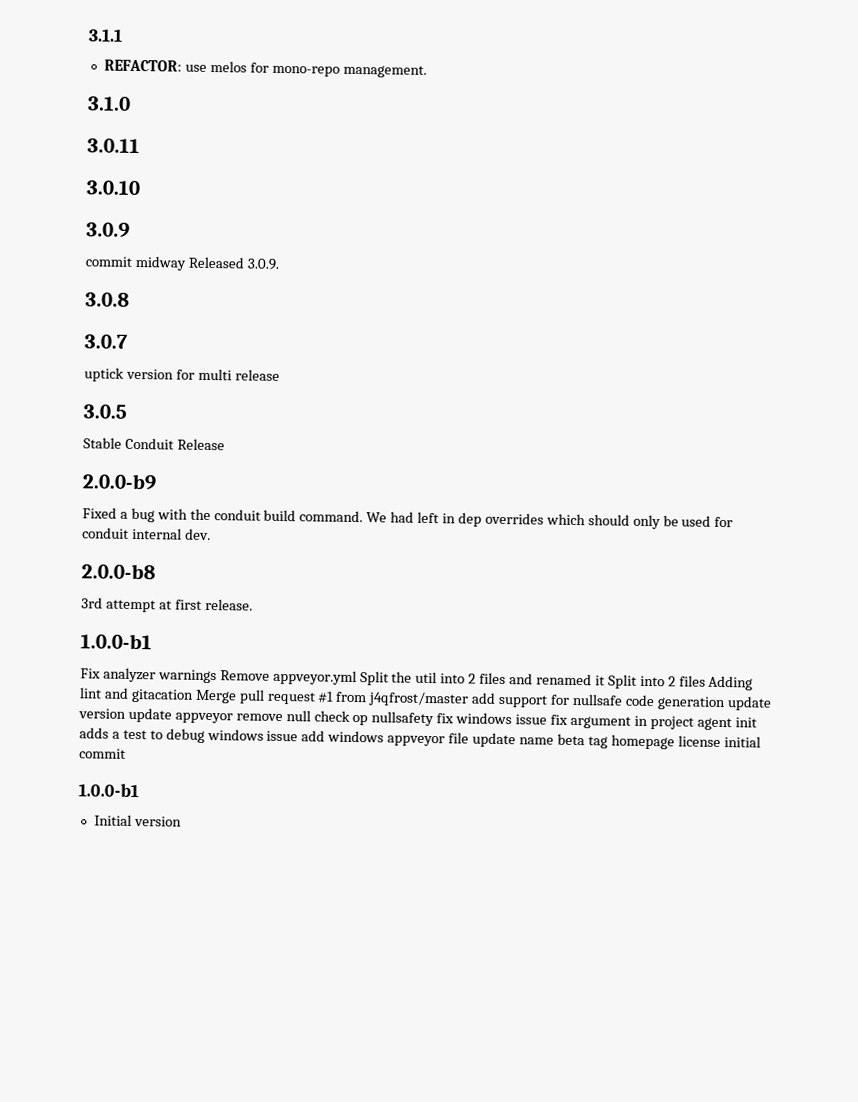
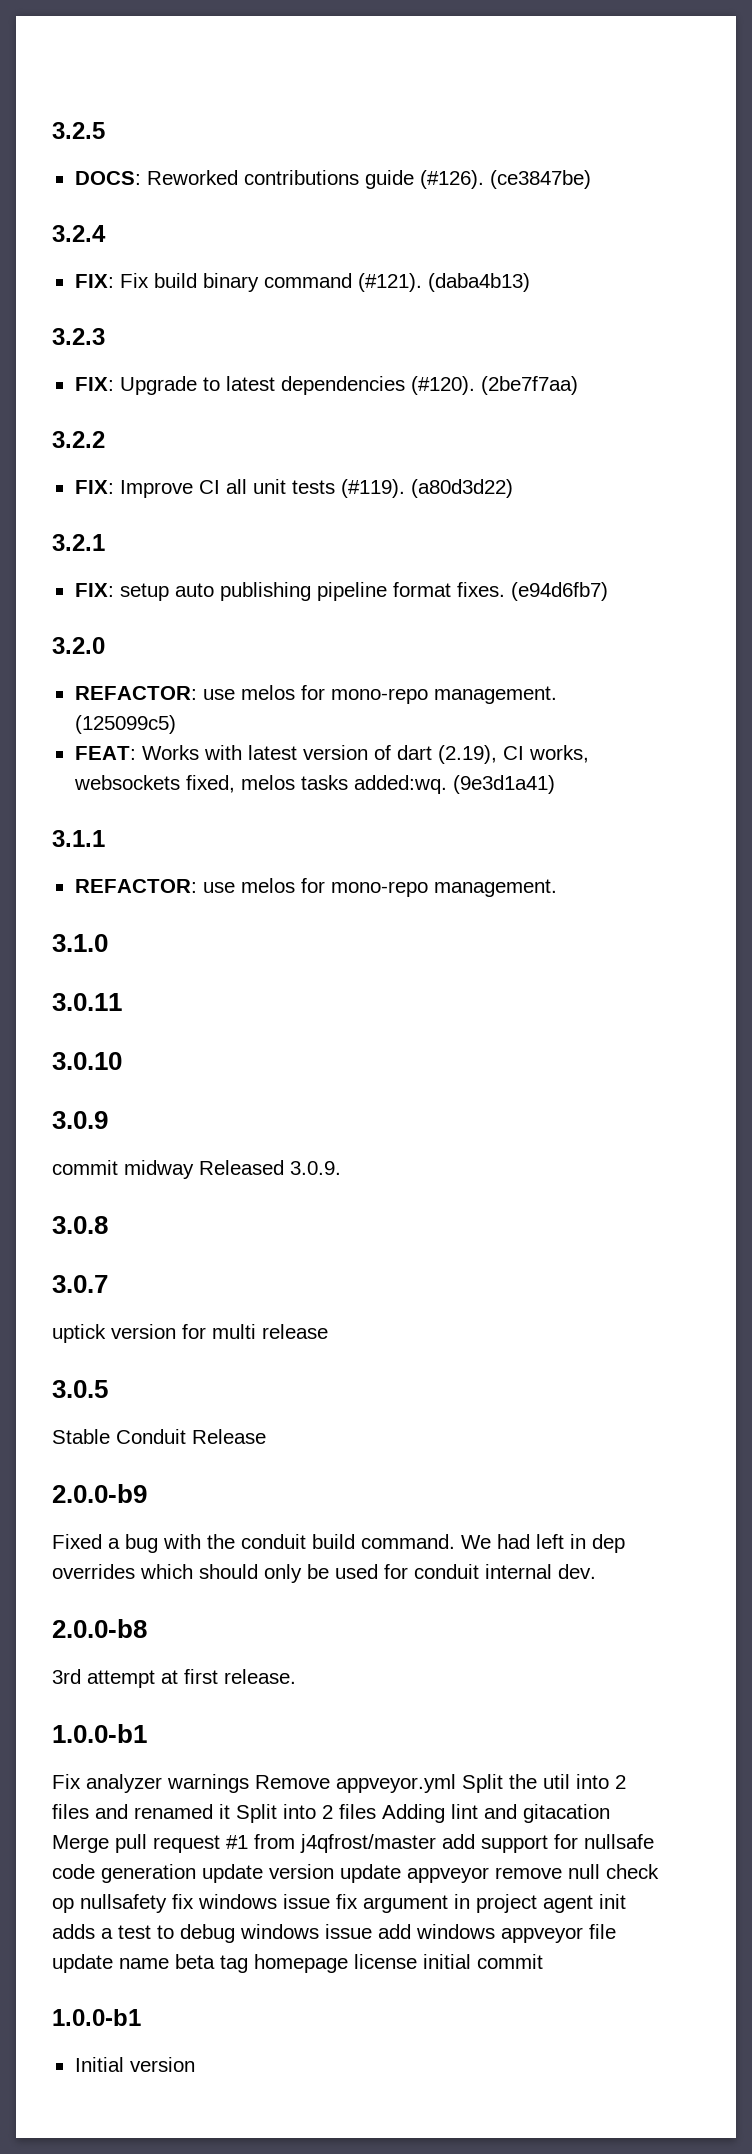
(88, 35) none -> [52,122,105,139] [74,170,591,189] [52,225,106,242] [74,273,530,292] [52,328,105,345] [74,376,578,395] [52,431,105,448] [74,479,513,498] [52,534,105,551] [74,582,608,601] [52,637,105,654] [74,685,557,704] [74,715,176,734] [74,745,589,764] [73,775,555,794] 3.2.5 // DOCS: Reworked contributions guide (#126). (ce3847be) // 3.2.4 // FIX: Fix build binary command (#121). (daba4b13) // 3.2.3 // FIX: Upgrade to latest dependencies (#120). (2be7f7aa) // 3.2.2 // FIX: Improve CI all unit tests (#119). (a80d3d22) // 3.2.1 // FIX: setup auto publishing pipeline format fixes. (e94d6fb7) // 3.2.0 // REFACTOR: use melos for mono-repo management. (125099c5) // FEAT: Works with latest version of dart (2.19), CI works, websockets fixed, melos tasks added:wq. (9e3d1a41) //

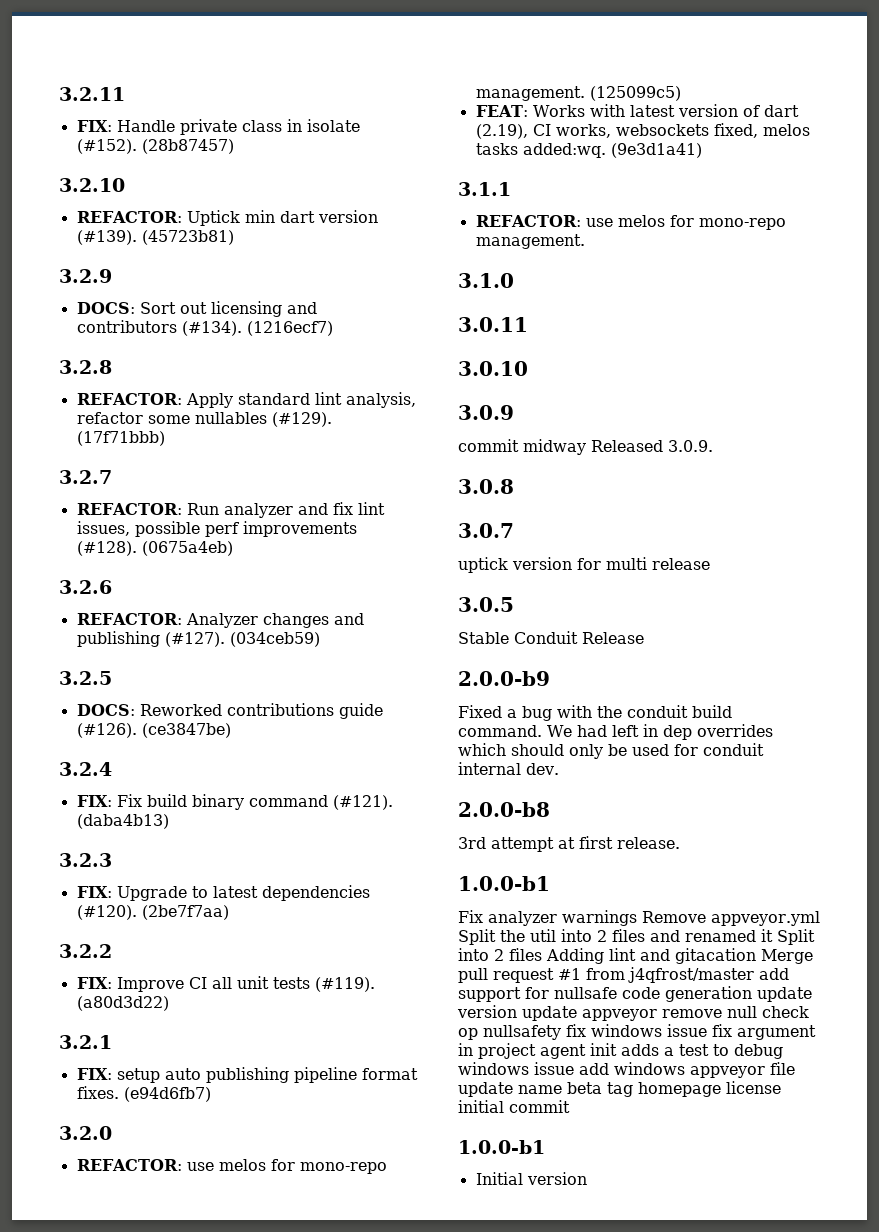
(52, 130) none -> [59,87,125,101] [76,119,360,135] [76,139,234,154] [59,178,125,192] [76,210,378,226] [76,230,234,245] [59,269,112,283] [76,301,317,317] [76,320,333,336] [59,360,112,374] [76,392,416,408] [76,412,332,427] [76,431,165,446] [59,470,112,484] [76,502,385,518] [76,521,357,537] [76,541,233,556] [59,580,112,594] [76,613,364,628] [76,631,320,647] 3.2.11 // FIX: Handle private class in isolate (#152). (28b87457) // 3.2.10 // REFACTOR: Uptick min dart version (#139). (45723b81) // 3.2.9 // DOCS: Sort out licensing and contributors (#134). (1216ecf7) // 3.2.8 // REFACTOR: Apply standard lint analysis, refactor some nullables (#129). (17f71bbb) // 3.2.7 // REFACTOR: Run analyzer and fix lint issues, possible perf improvements (#128). (0675a4eb) // 3.2.6 // REFACTOR: Analyzer changes and publishing (#127). (034ceb59) //

